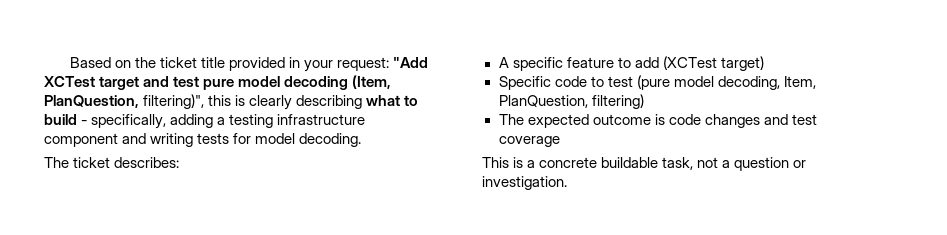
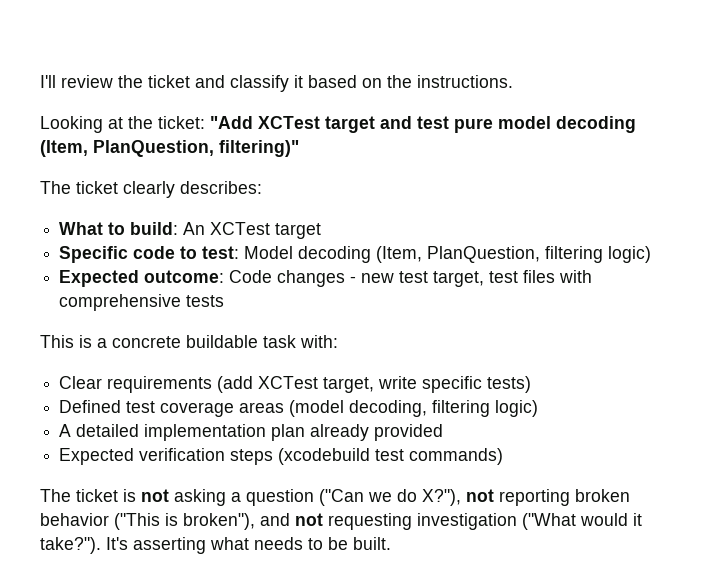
[69,57,390,72] Based on the ticket title provided in your request: -> [40,75,513,92] [40,116,205,133] I'll review the ticket and classify it based on the instructions. // Looking at the ticket:
[143,94,419,110] [44,114,366,129] [44,133,362,147] [44,157,111,168] filtering)", this is clearly describing what to build - specifically, adding a testing infrastructure component and writing tests for model decoding. // The ticket -> [219,140,299,157] [40,181,175,198] filtering)" // The ticket clearly
[498,56,764,71] [498,75,816,90] [498,94,644,109] [498,114,817,128] [498,136,560,147] A specific feature to add (XCTest target) // Specific code to test (pure model decoding, Item, PlanQuestion, filtering) // The expected outcome is code changes and test coverage -> [59,222,322,239] [59,246,652,263] [59,270,593,287] [59,294,225,311] What to build: An XCTest target // Specific code to test: Model decoding (Item, PlanQuestion, filtering logic) // Expected outcome: Code changes - new test target, test files with comprehensive tests
[662,157,807,171] [482,176,567,190] task, not a question or investigation. -> [263,335,338,348] [59,376,532,393] [59,400,539,417] [59,424,444,441] [59,448,504,465] [40,489,630,506] [40,513,642,530] [40,537,391,554] task with: // Clear requirements (add XCTest target, write specific tests) // Defined test coverage areas (model decoding, filtering logic) // A detailed implementation plan already provided // Expected verification steps (xcodebuild test commands) // The ticket is not asking a question ("Can we do X?"), not reporting broken behavior ("This is broken"), and not requesting investigation ("What would it take?"). It's asserting what needs to be built.

